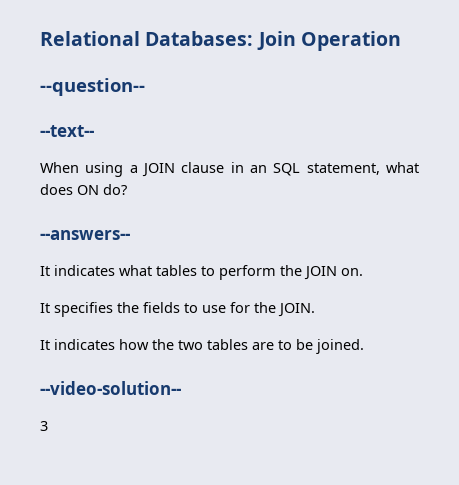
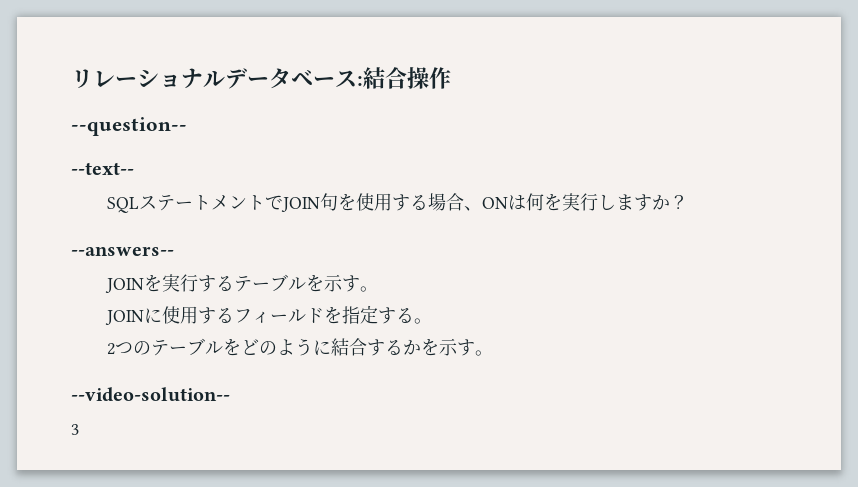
[40,31,401,51] [40,78,145,96] [40,125,94,137] [40,162,419,177] [40,184,127,195] [40,230,130,240] [40,265,363,280] [40,302,315,317] [40,339,364,354] Relational Databases: Join Operation // --question-- // --text-- // When using a JOIN clause in an SQL statement, what does ON do? // --answers-- // It indicates what tables to perform the JOIN on. // It specifies the fields to use for the JOIN. // It indicates how the two tables are to be joined. -> [71,67,451,89] [71,117,187,136] [71,162,134,175] [107,193,689,213] [71,246,174,256] [105,274,379,293] [105,305,433,325] [107,338,494,356] リレーショナルデータベース:結合操作 // --question-- // --text-- // SQLステートメントでJOIN句を使用する場合、ONは何を実行しますか？ // --answers-- // JOINを実行するテーブルを示す。 // JOINに使用するフィールドを指定する。 // 2つのテーブルをどのように結合するかを示す。

